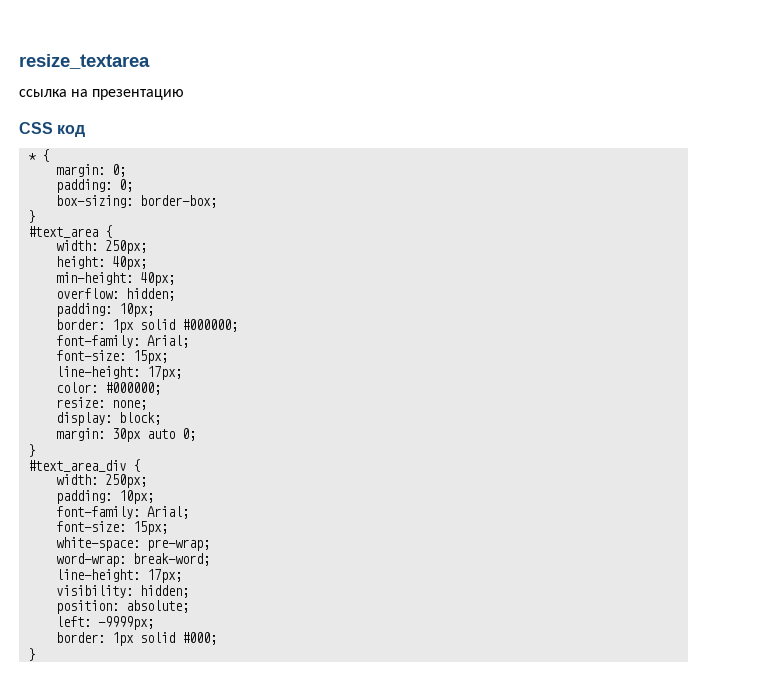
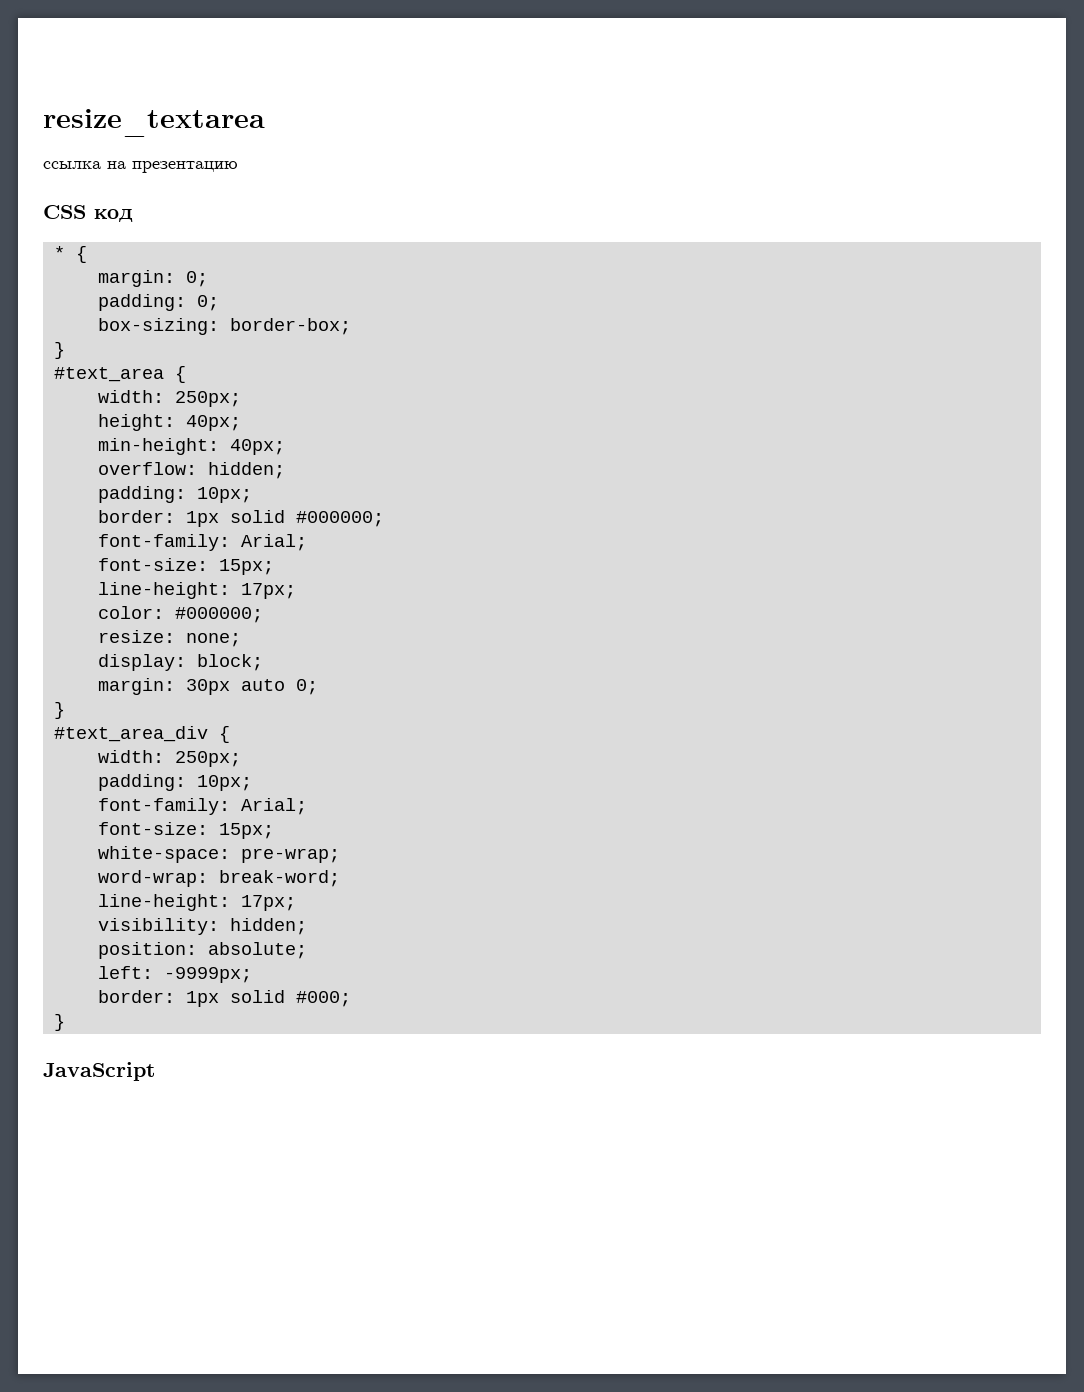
(36, 654) none -> [43,1062,155,1081] // JavaScript

